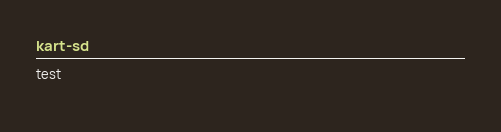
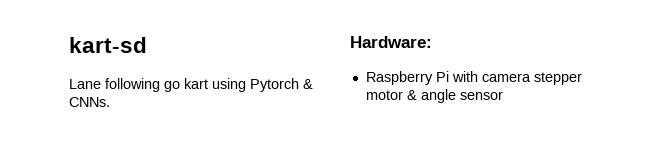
[36,69,61,79] test -> [69,78,313,92] [69,97,110,107] [350,36,432,48] [365,71,582,85] [365,89,503,103] Lane following go kart using Pytorch & CNNs. // Hardware: // Raspberry Pi with camera stepper motor & angle sensor

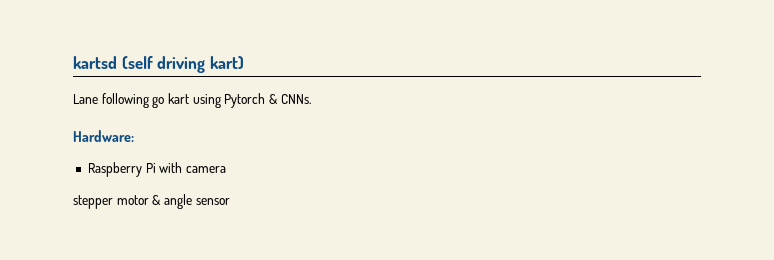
[69,37,147,53] kart-sd -> [73,56,244,73] kartsd (self driving kart)
(531, 77) none -> (226, 169) //

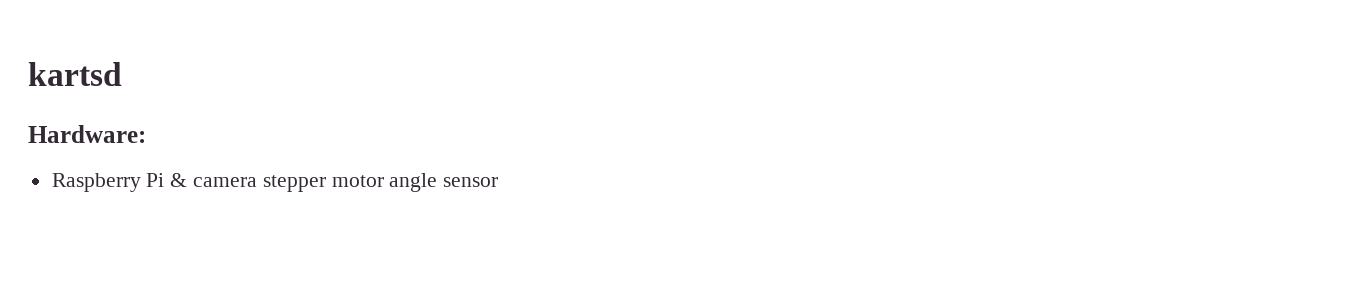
[121,56,244,73] [73,93,311,108] (self driving kart) // Lane following go kart using Pytorch & CNNs. -> (122, 74) none
[159,162,183,173] with -> [170,173,188,187] &
(226, 169) // -> (258, 182) none
[152,195,162,205] & -> (384, 181) none

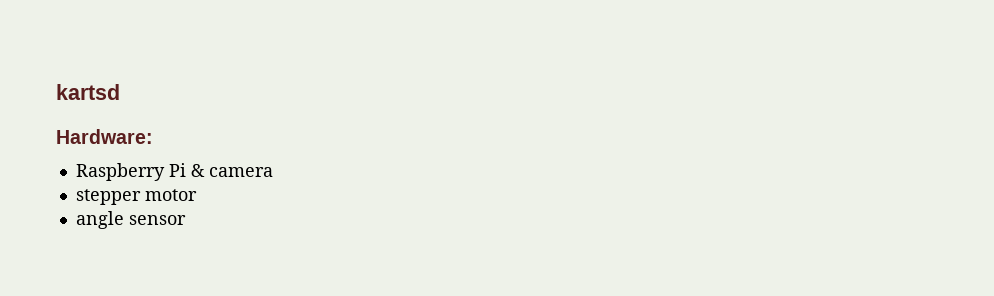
(258, 182) none -> (273, 172) //
(384, 181) none -> (197, 195) //

